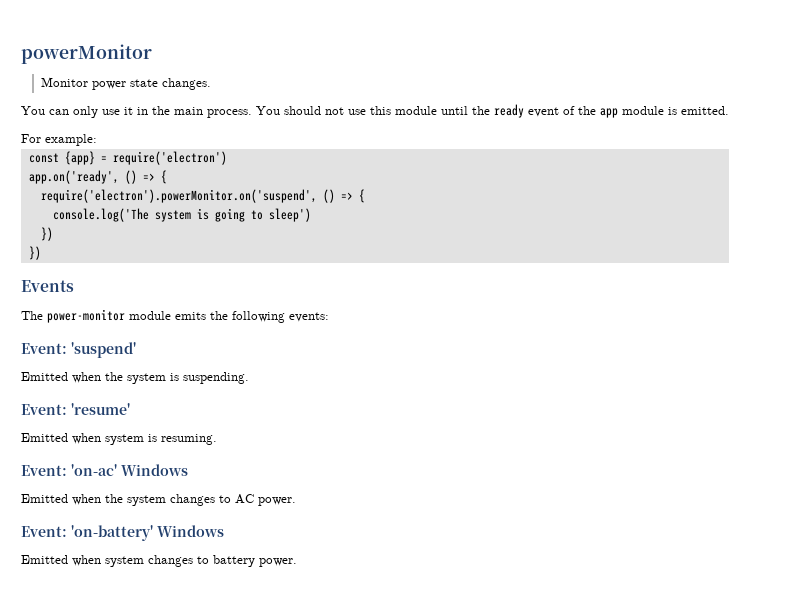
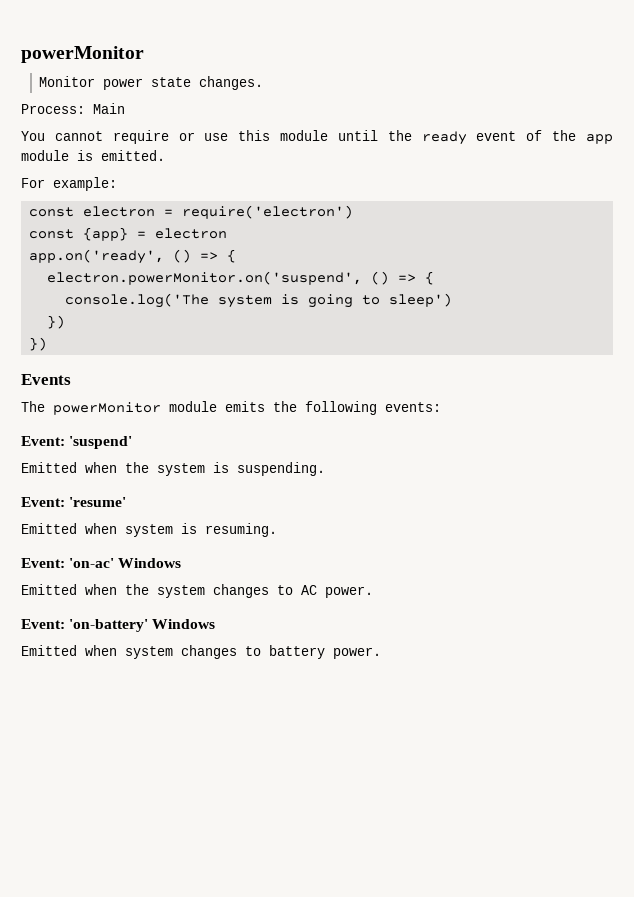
[21,106,344,118] // You can only use it in the main process. You should not -> [21,103,125,114] [21,130,195,144] // Process: Main // You cannot require or
(97, 140) none -> [29,205,354,219] // const electron = require('electron')
[112,151,227,165] require('electron') -> [155,228,228,239] electron
[40,189,317,203] require('electron').powerMonitor.on('suspend', -> [47,271,363,285] electron.powerMonitor.on('suspend',
[47,309,125,323] power-monitor -> [53,402,161,415] powerMonitor

